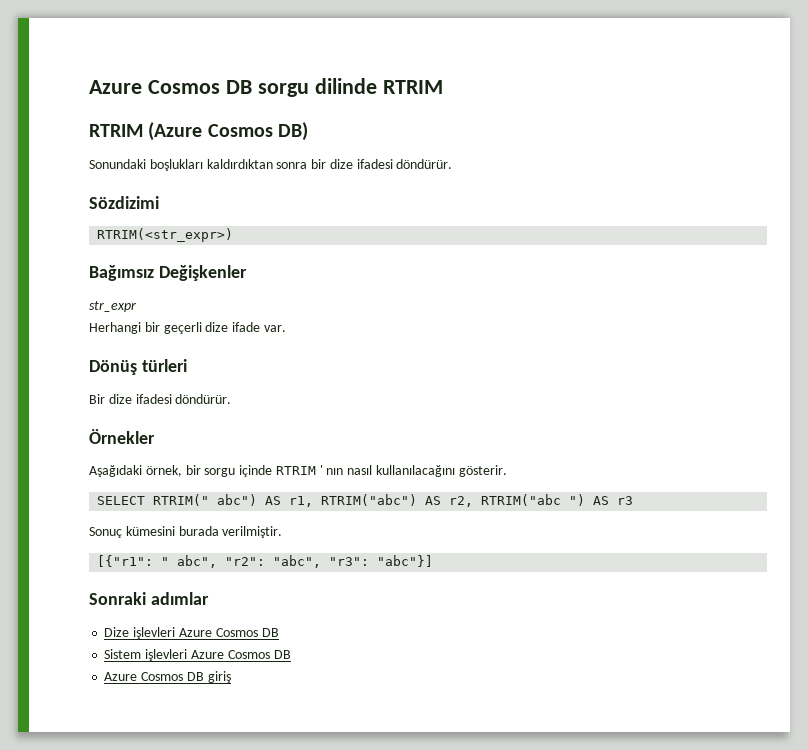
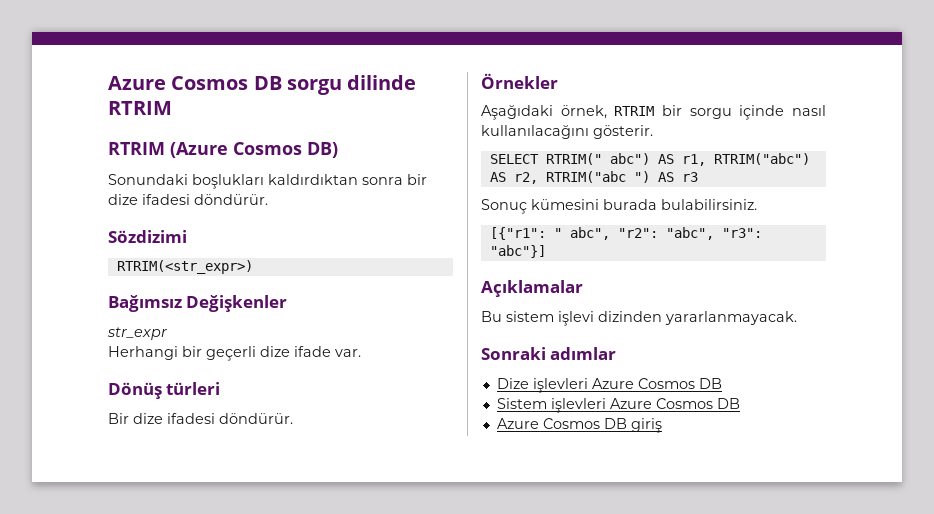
(182, 471) none -> [614,106,655,116] RTRIM
[275,465,344,475] RTRIM ' nın -> (785, 112) none
[222,526,283,538] verilmiştir. -> [661,199,757,210] bulabilirsiniz.
(434, 561) none -> [481,280,583,297] [481,311,797,326] // Açıklamalar // Bu sistem işlevi dizinden yararlanmayacak.

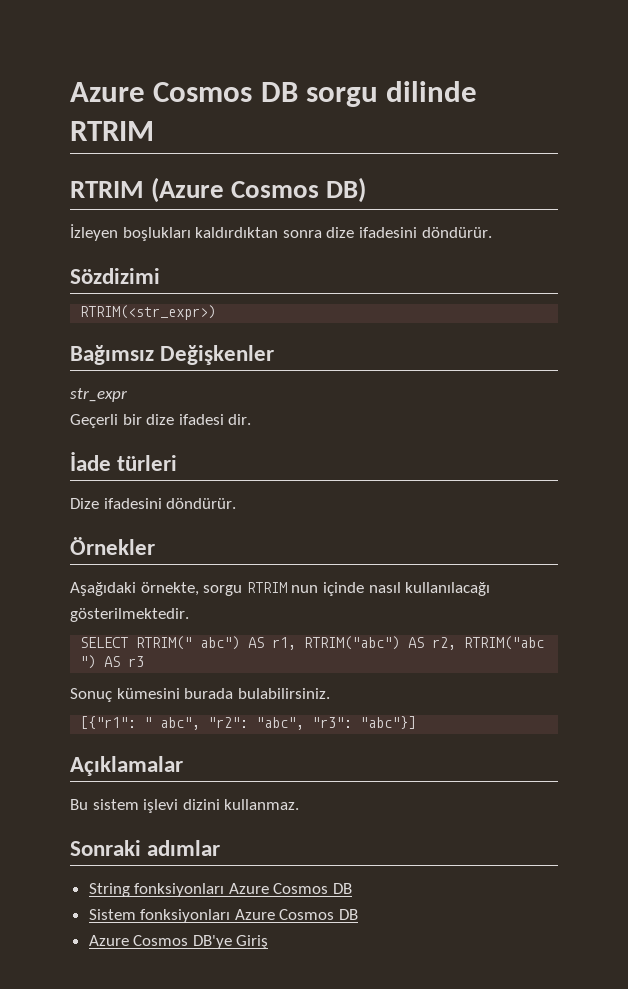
[108,174,188,185] Sonundaki -> [70,224,118,241] İzleyen
[407,174,427,185] [108,194,190,205] bir dize ifadesi -> [326,227,417,238] dize ifadesini
[108,346,361,361] [108,382,221,399] [108,413,293,424] [481,73,558,89] [481,105,826,120] [481,125,653,139] Herhangi bir geçerli dize ifade var. // Dönüş türleri // Bir dize ifadesi döndürür. // Örnekler // Aşağıdaki örnek, RTRIM bir sorgu içinde nasıl kullanılacağını gösterir. -> [70,414,252,428] [70,452,178,471] [70,498,237,509] [70,537,155,555] [70,582,491,596] [70,608,189,622] Geçerli bir dize ifadesi dir. // İade türleri // Dize ifadesini döndürür. // Örnekler // Aşağıdaki örnekte, sorgu RTRIM nun içinde nasıl kullanılacağı gösterilmektedir.
[598,311,797,325] dizinden yararlanmayacak. -> [182,799,300,810] dizini kullanmaz.
[496,378,588,393] Dize işlevleri -> [88,883,225,897] String fonksiyonları
[550,398,606,413] işlevleri -> [140,909,231,923] fonksiyonları
[603,418,662,433] DB giriş -> [192,935,269,949] DB'ye Giriş

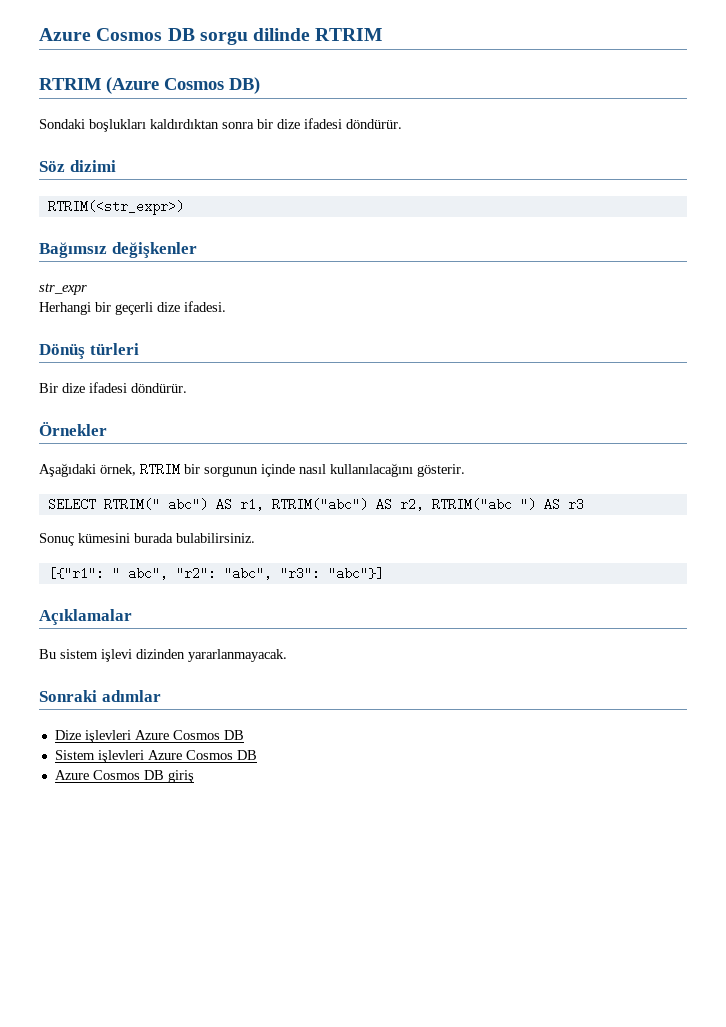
[70,224,118,241] İzleyen -> [39,119,85,129] Sondaki
[326,227,492,238] [70,268,160,284] dize ifadesini döndürür. // Sözdizimi -> [257,118,402,129] [39,160,116,172] bir dize ifadesi döndürür. // Söz dizimi
[160,345,275,365] Değişkenler -> [111,242,197,258] değişkenler
[70,414,252,428] [70,452,178,471] [70,498,237,509] [70,537,155,555] [70,582,491,596] [70,608,189,622] Geçerli bir dize ifadesi dir. // İade türleri // Dize ifadesini döndürür. // Örnekler // Aşağıdaki örnekte, sorgu RTRIM nun içinde nasıl kullanılacağı gösterilmektedir. -> [39,301,226,315] [39,343,139,359] [39,382,187,393] [39,422,107,436] [39,463,465,477] Herhangi bir geçerli dize ifadesi. // Dönüş türleri // Bir dize ifadesi döndürür. // Örnekler // Aşağıdaki örnek, RTRIM bir sorgunun içinde nasıl kullanılacağını gösterir.
[182,799,300,810] dizini kullanmaz. -> [136,649,287,662] dizinden yararlanmayacak.
[88,883,225,897] String fonksiyonları -> [54,730,131,743] Dize işlevleri
[140,909,231,923] fonksiyonları -> [97,750,144,763] işlevleri
[192,935,269,949] DB'ye Giriş -> [143,770,194,783] DB giriş

